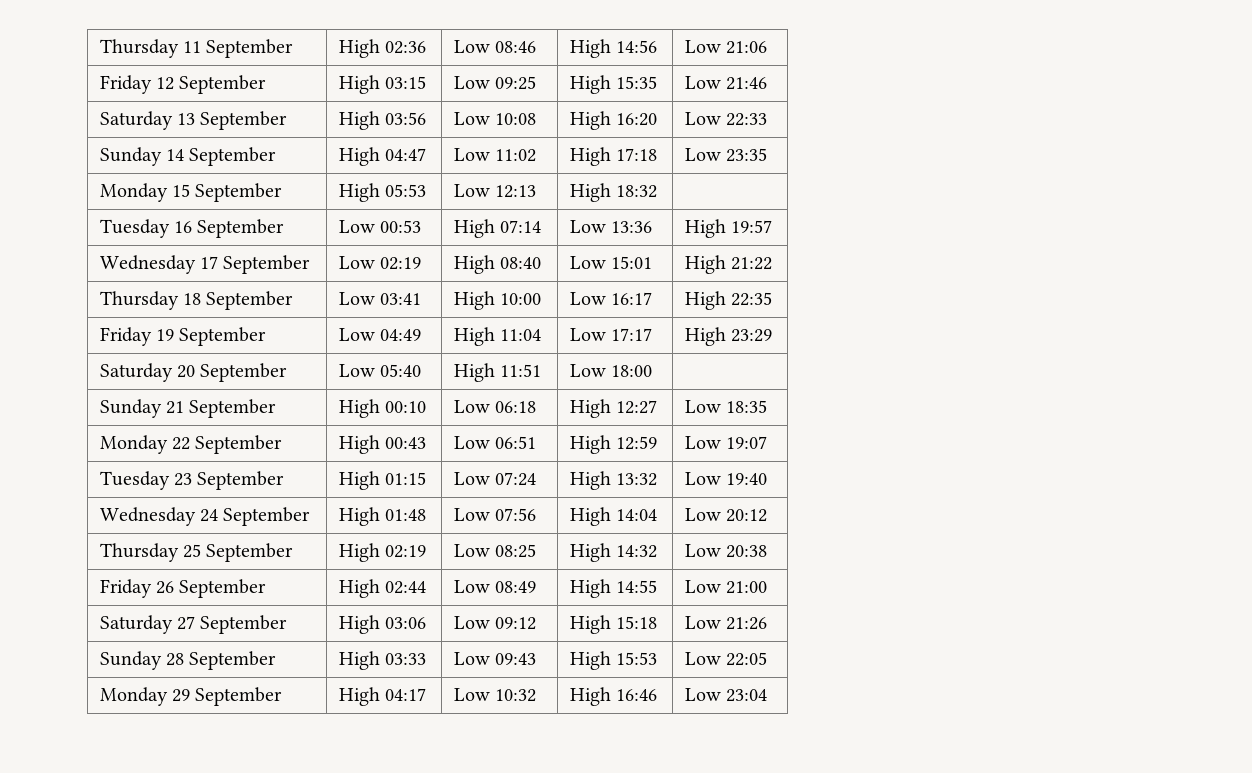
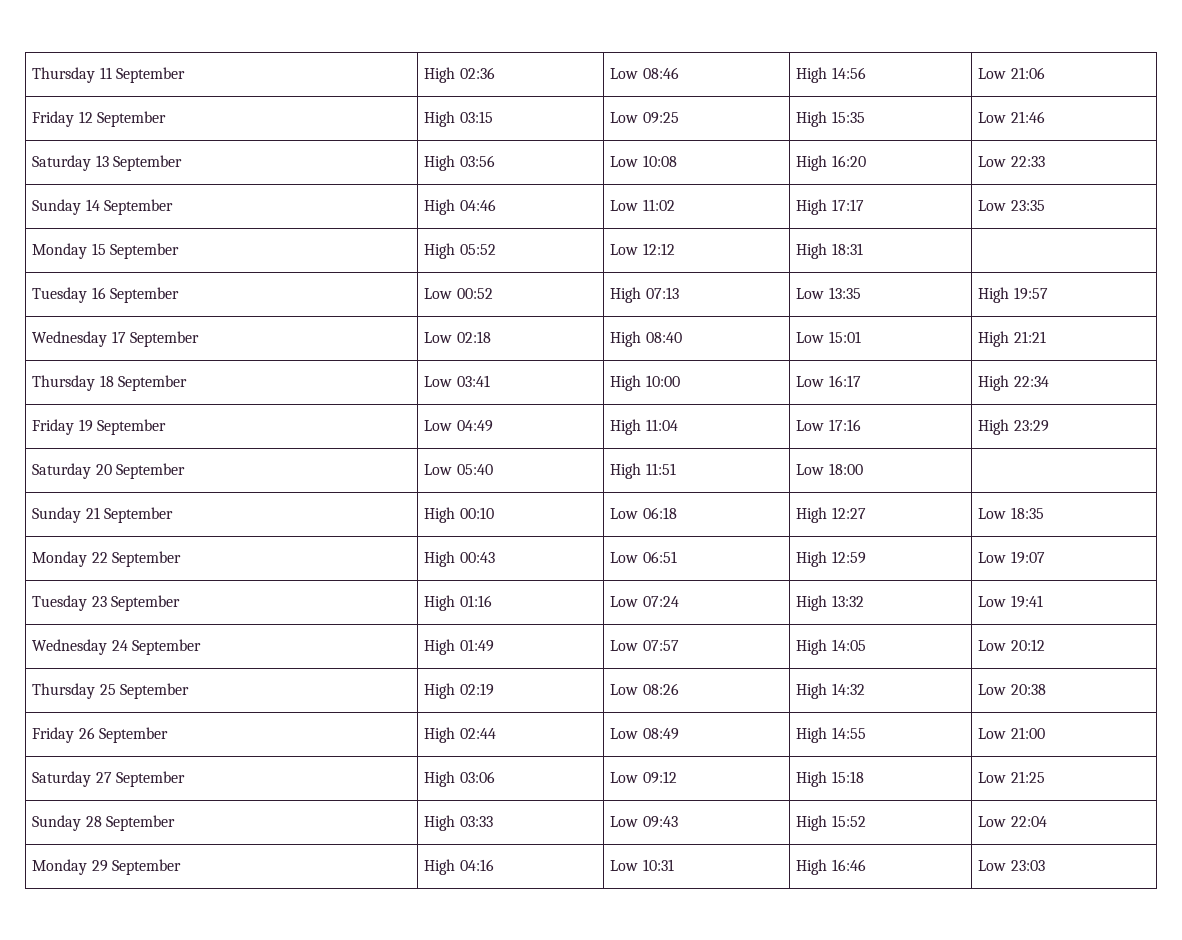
[385,148,427,161] 04:47 -> [459,199,496,211] 04:46
[616,148,658,161] 17:18 -> [831,199,864,211] 17:17
[385,184,427,197] [453,184,537,198] [569,183,658,202] 05:53 | Low 12:13 | High 18:32 -> [459,244,496,255] [610,243,675,255] [796,243,863,259] 05:52 | Low 12:12 | High 18:31
[380,220,422,233] [453,219,542,238] [569,220,653,233] 00:53 | High 07:14 | Low 13:36 -> [456,288,493,299] [610,287,679,303] [796,287,861,299] 00:52 | High 07:13 | Low 13:35
[380,257,422,270] 02:19 -> [456,331,491,343] 02:18
[731,257,773,270] 21:22 -> [1013,331,1046,343] 21:21
[731,292,773,306] 22:35 -> [1013,376,1049,387] 22:34
[611,328,653,341] 17:17 -> [828,419,861,431] 17:16
[385,472,427,485] 01:15 -> [459,595,492,607] 01:16
[726,473,768,485] 19:40 -> [1010,595,1043,608] 19:41
[385,509,427,521] [453,508,537,521] [569,507,658,526] 01:48 | Low 07:56 | High 14:04 -> [459,639,494,652] [610,640,679,651] [796,639,866,655] 01:49 | Low 07:57 | High 14:05
[495,544,537,558] 08:25 -> [642,683,679,695] 08:26
[726,617,768,630] 21:26 -> [1010,771,1045,783] 21:25
[616,652,658,665] [684,652,768,666] 15:53 | Low 22:05 -> [831,815,866,827] [978,816,1047,827] 15:52 | Low 22:04
[385,688,427,701] [453,688,537,702] 04:17 | Low 10:32 -> [459,859,494,871] [610,859,674,871] 04:16 | Low 10:31
[726,689,768,702] 23:04 -> [1010,860,1045,871] 23:03

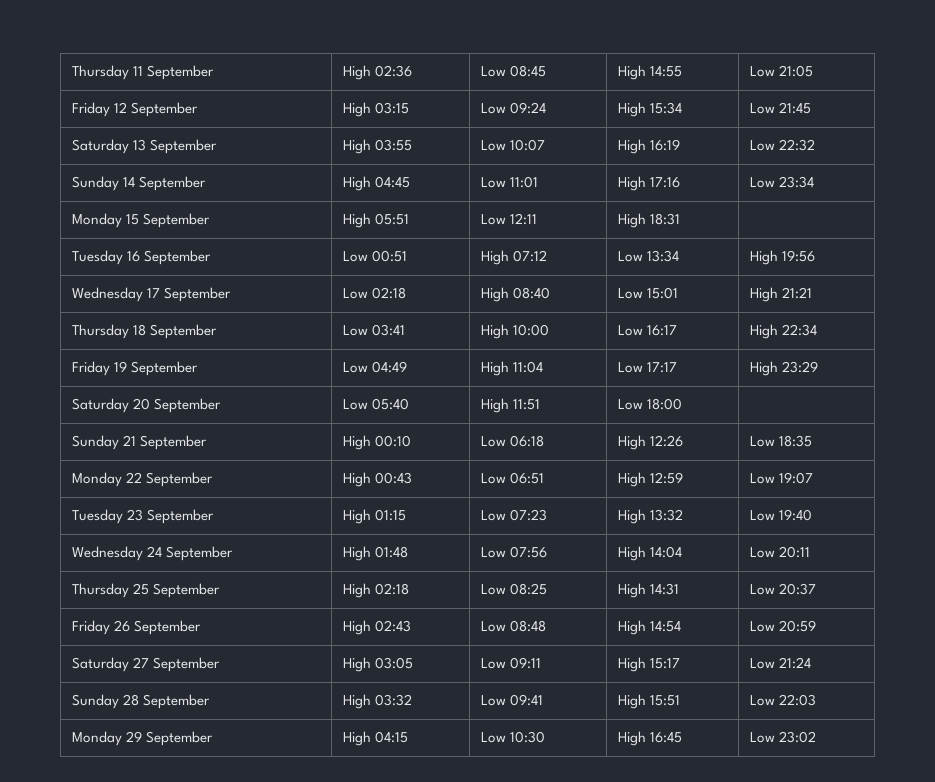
[642,67,679,79] [796,67,866,83] [978,67,1045,79] 08:46 | High 14:56 | Low 21:06 -> [509,65,546,77] [617,65,682,80] [749,65,813,77] 08:45 | High 14:55 | Low 21:05
[642,112,679,124] [796,111,865,127] [978,111,1045,123] 09:25 | High 15:35 | Low 21:46 -> [509,102,546,114] [617,102,682,117] [749,102,811,114] 09:24 | High 15:34 | Low 21:45
[459,155,495,167] [610,155,677,167] [796,155,866,171] [978,156,1045,167] 03:56 | Low 10:08 | High 16:20 | Low 22:33 -> [374,139,412,151] [480,139,545,151] [617,139,680,154] [749,139,815,151] 03:55 | Low 10:07 | High 16:19 | Low 22:32
[459,199,496,211] [610,199,675,211] [796,199,864,215] [978,200,1045,211] 04:46 | Low 11:02 | High 17:17 | Low 23:35 -> [374,176,410,188] [480,176,538,188] [617,176,680,191] [749,176,814,188] 04:45 | Low 11:01 | High 17:16 | Low 23:34
[459,244,496,255] [610,243,675,255] 05:52 | Low 12:12 -> [374,213,409,225] [480,213,537,225] 05:51 | Low 12:11
[456,288,493,299] [610,287,679,303] [796,287,861,299] [978,287,1048,303] 00:52 | High 07:13 | Low 13:35 | High 19:57 -> [371,250,407,262] [480,250,547,265] [617,250,679,262] [749,250,815,265] 00:51 | High 07:12 | Low 13:34 | High 19:56
[828,419,861,431] 17:16 -> [646,362,677,373] 17:17
[831,507,866,519] 12:27 -> [649,435,683,447] 12:26
[459,595,492,607] [610,596,679,607] 01:16 | Low 07:24 -> [374,509,406,521] [480,509,547,521] 01:15 | Low 07:23
[1010,595,1043,608] 19:41 -> [778,509,812,521] 19:40
[459,639,494,652] [610,640,679,651] [796,639,866,655] [978,639,1045,651] 01:49 | Low 07:57 | High 14:05 | Low 20:12 -> [374,546,408,558] [480,546,547,558] [617,546,682,561] [749,546,810,558] 01:48 | Low 07:56 | High 14:04 | Low 20:11
[459,683,494,696] [610,683,679,695] [796,683,865,699] [978,684,1046,695] 02:19 | Low 08:26 | High 14:32 | Low 20:38 -> [374,583,409,595] [480,583,547,595] [617,583,679,598] [749,583,816,595] 02:18 | Low 08:25 | High 14:31 | Low 20:37
[459,728,496,739] [610,728,679,740] [796,727,866,743] [978,727,1045,739] 02:44 | Low 08:49 | High 14:55 | Low 21:00 -> [374,620,411,632] [480,620,546,632] [617,620,681,635] [749,620,816,632] 02:43 | Low 08:48 | High 14:54 | Low 20:59
[459,771,495,783] [610,771,677,784] [796,771,864,787] [978,771,1045,783] 03:06 | Low 09:12 | High 15:18 | Low 21:25 -> [374,657,413,669] [480,657,541,669] [617,657,680,672] [749,657,811,669] 03:05 | Low 09:11 | High 15:17 | Low 21:24
[459,816,493,827] [610,816,678,828] [796,815,866,831] [978,816,1047,827] 03:33 | Low 09:43 | High 15:52 | Low 22:04 -> [374,694,412,706] [480,694,543,706] [617,694,680,709] [749,694,816,706] 03:32 | Low 09:41 | High 15:51 | Low 22:03
[459,859,494,871] [610,859,674,871] [796,859,866,875] [978,860,1045,871] 04:16 | Low 10:31 | High 16:46 | Low 23:03 -> [374,731,408,743] [480,731,545,743] [617,731,682,746] [749,731,816,743] 04:15 | Low 10:30 | High 16:45 | Low 23:02

